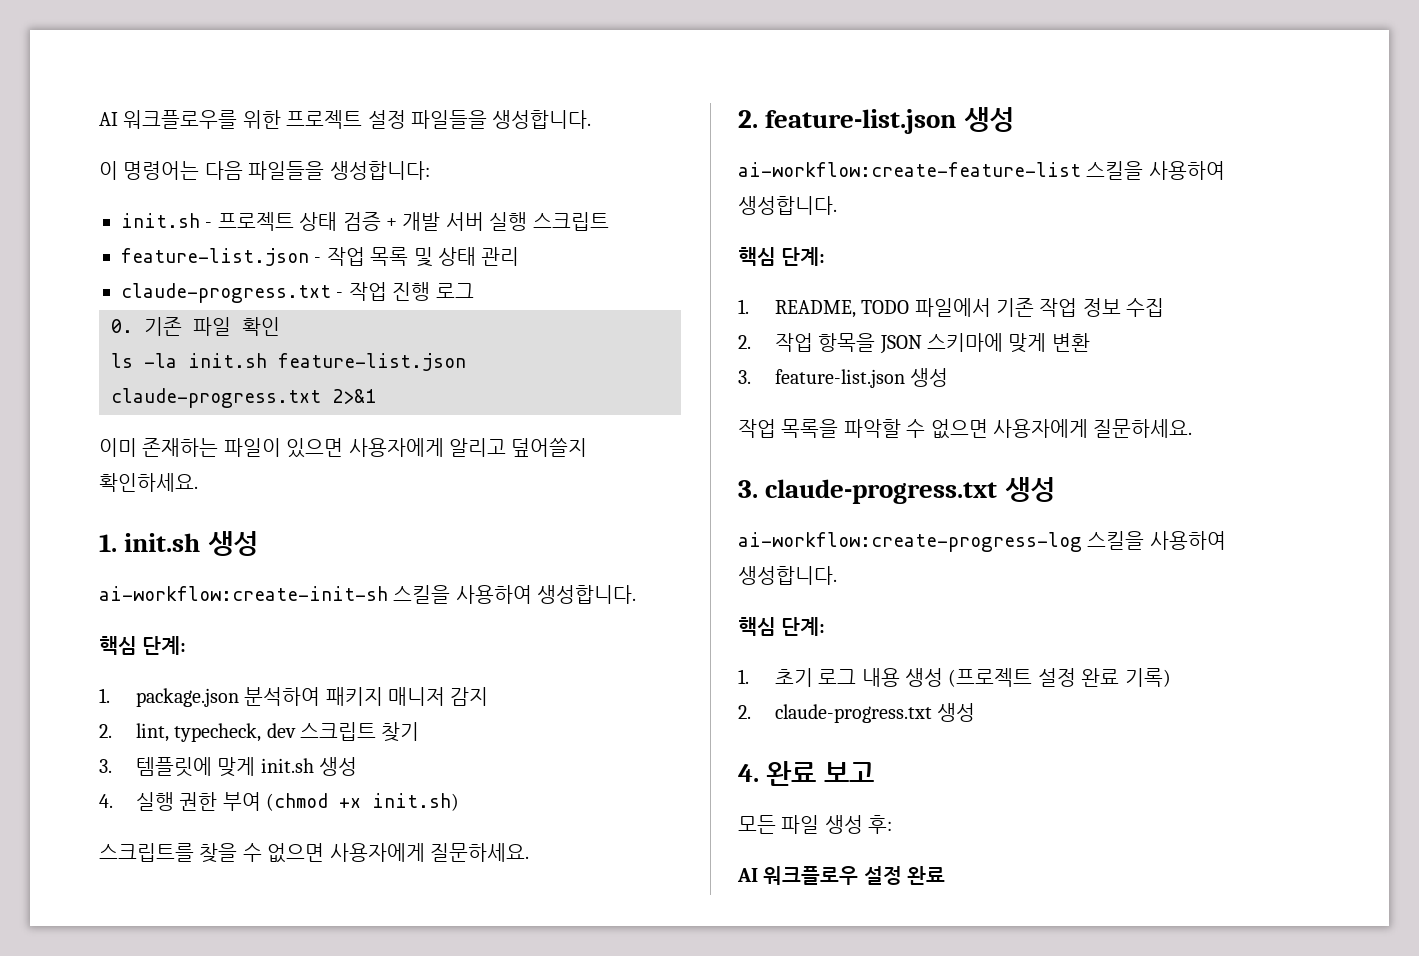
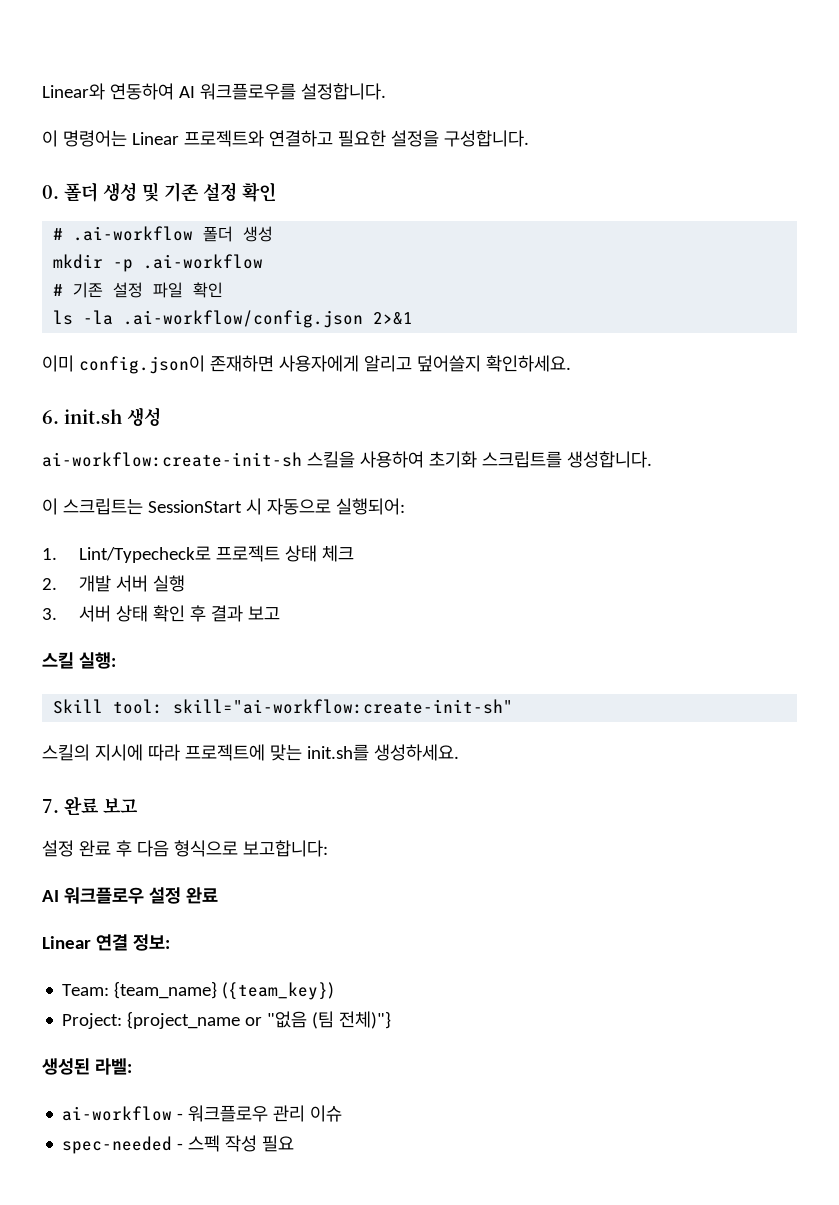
[99,110,592,129] [99,161,430,180] [121,212,609,231] [121,247,520,267] [121,282,474,303] [111,317,182,336] AI 워크플로우를 위한 프로젝트 설정 파일들을 생성합니다. // 이 명령어는 다음 파일들을 생성합니다: // init.sh - 프로젝트 상태 검증 + 개발 서버 실행 스크립트 // feature-list.json - 작업 목록 및 상태 관리 // claude-progress.txt - 작업 진행 로그 // 0. 기존 -> [42,83,386,100] [42,130,529,147] [42,182,276,202] [53,226,274,242] [53,254,264,272] [53,282,144,298] Linear와 연동하여 AI 워크플로우를 설정합니다. // 이 명령어는 Linear 프로젝트와 연결하고 필요한 설정을 구성합니다. // 0. 폴더 생성 및 기존 설정 확인 // # .ai-workflow 폴더 생성 // mkdir -p .ai-workflow // # 기존 설정
[188,353,466,371] [111,388,321,408] init.sh feature-list.json claude-progress.txt -> [123,310,364,328] .ai-workflow/config.json
[142,438,344,458] 존재하는 파일이 있으면 -> [78,355,274,374] config.json이 존재하면
[99,534,117,552] 1. -> [42,410,59,424] 6.
[537,585,637,604] [99,636,187,655] [99,687,489,707] [99,722,420,742] [99,757,357,777] [99,792,459,811] [99,843,529,863] [738,107,1014,134] [738,161,1225,180] [738,196,837,215] [738,247,826,266] [738,298,1165,318] [738,333,1090,354] [738,368,949,388] [738,419,1193,439] [738,477,1055,504] [738,531,1226,552] [738,566,837,585] [738,617,826,636] [738,668,1171,687] [738,703,976,723] [738,761,874,786] [738,815,893,834] [737,866,946,885] 생성합니다. // 핵심 단계: // 1. package.json 분석하여 패키지 매니저 감지 // 2. lint, typecheck, dev 스크립트 찾기 // 3. 템플릿에 맞게 init.sh 생성 // 4. 실행 권한 부여 (chmod +x init.sh) // 스크립트를 찾을 수 없으면 사용자에게 질문하세요. // 2. feature-list.json 생성 // ai-workflow:create-feature-list 스킬을 사용하여 생성합니다. // 핵심 단계: // 1. README, TODO 파일에서 기존 작업 정보 수집 // 2. 작업 항목을 JSON 스키마에 맞게 변환 // 3. feature-list.json 생성 // 작업 목록을 파악할 수 없으면 사용자에게 질문하세요. // 3. claude-progress.txt 생성 // ai-workflow:create-progress-log 스킬을 사용하여 생성합니다. // 핵심 단계: // 1. 초기 로그 내용 생성 (프로젝트 설정 완료 기록) // 2. claude-progress.txt 생성 // 4. 완료 보고 // 모든 파일 생성 후: // AI 워크플로우 설정 완료 -> [428,451,652,468] [42,498,405,515] [42,545,354,563] [42,575,185,592] [42,605,280,622] [42,652,116,669] [53,699,514,714] [42,744,459,761] [42,796,138,815] [42,840,328,857] [42,887,218,904] [42,934,170,951] [62,981,335,1000] [62,1011,392,1029] [42,1058,132,1075] [62,1105,343,1122] [62,1135,295,1154] 초기화 스크립트를 생성합니다. // 이 스크립트는 SessionStart 시 자동으로 실행되어: // 1. Lint/Typecheck로 프로젝트 상태 체크 // 2. 개발 서버 실행 // 3. 서버 상태 확인 후 결과 보고 // 스킬 실행: // Skill tool: skill="ai-workflow:create-init-sh" // 스킬의 지시에 따라 프로젝트에 맞는 init.sh를 생성하세요. // 7. 완료 보고 // 설정 완료 후 다음 형식으로 보고합니다: // AI 워크플로우 설정 완료 // Linear 연결 정보: // Team: {team_name} ({team_key}) // Project: {project_name or "없음 (팀 전체)"} // 생성된 라벨: // ai-workflow - 워크플로우 관리 이슈 // spec-needed - 스펙 작성 필요

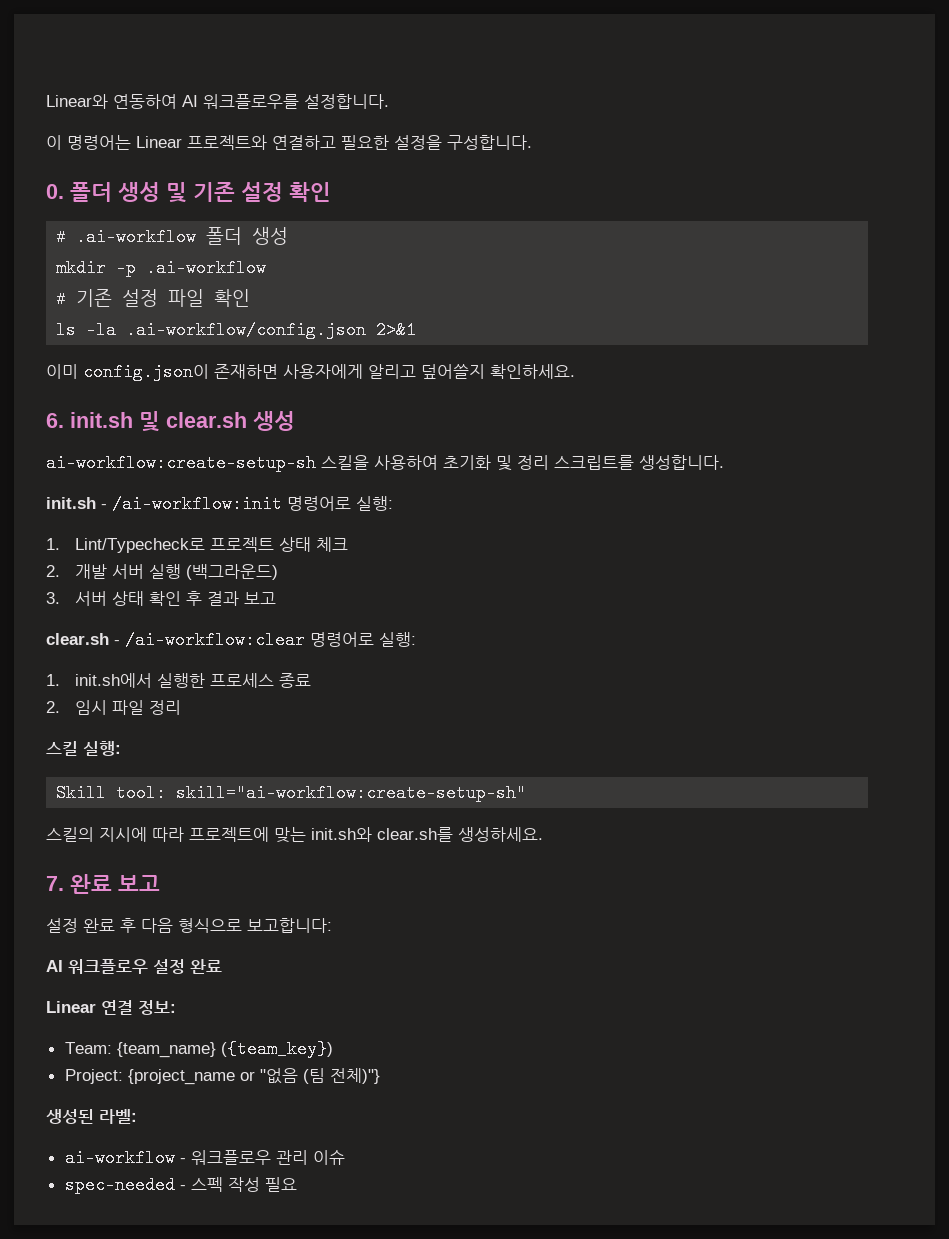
[127,407,161,426] [42,452,302,467] 생성 // ai-workflow:create-init-sh -> [139,411,295,432] [46,454,316,472] 및 clear.sh 생성 // ai-workflow:create-setup-sh
(477, 459) none -> [496,455,549,471] 및 정리
[42,498,405,515] 이 스크립트는 SessionStart 시 자동으로 실행되어: -> [46,495,393,513] init.sh - /ai-workflow:init 명령어로 실행:
(185, 583) none -> [185,564,278,580] (백그라운드)
(280, 613) none -> [46,631,416,649] [46,673,311,688] [46,700,181,715] // clear.sh - /ai-workflow:clear 명령어로 실행: // 1. init.sh에서 실행한 프로세스 종료 // 2. 임시 파일 정리
[173,699,514,714] skill="ai-workflow:create-init-sh" -> [176,784,527,802] skill="ai-workflow:create-setup-sh"
[306,744,369,761] init.sh를 -> [311,827,453,842] init.sh와 clear.sh를

